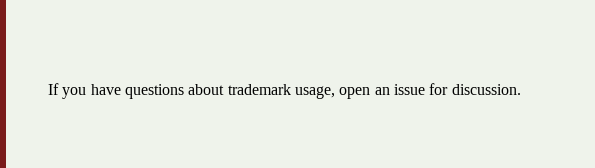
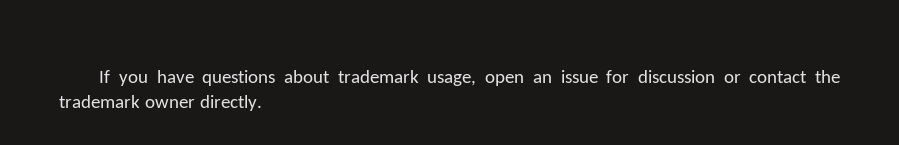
[451,84,521,95] discussion. -> [637,70,840,83] [59,95,262,111] discussion or contact the trademark owner directly.

